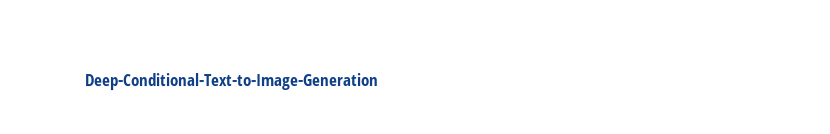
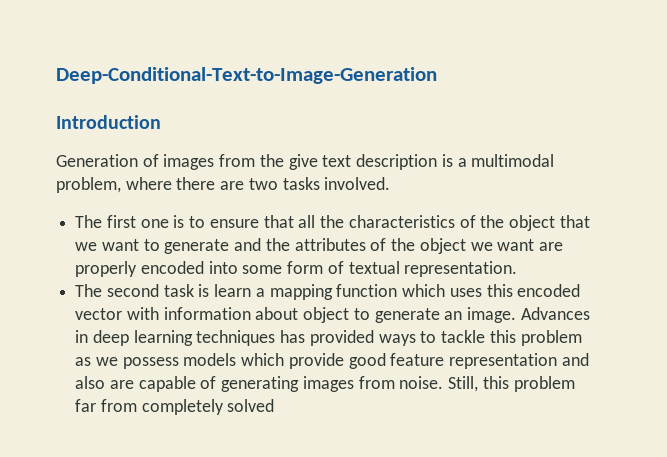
(379, 82) none -> [56,115,161,129] [56,154,555,170] [56,177,391,193] [75,215,590,231] [75,238,563,254] [75,261,518,277] [75,284,581,300] [75,307,590,323] [75,330,582,346] [75,353,589,369] [75,376,575,392] [75,399,275,415] // Introduction // Generation of images from the give text description is a multimodal problem, where there are two tasks involved. // The first one is to ensure that all the characteristics of the object that we want to generate and the attributes of the object we want are properly encoded into some form of textual representation. // The second task is learn a mapping function which uses this encoded vector with information about object to generate an image. Advances in deep learning techniques has provided ways to tackle this problem as we possess models which provide good feature representation and also are capable of generating images from noise. Still, this problem far from completely solved

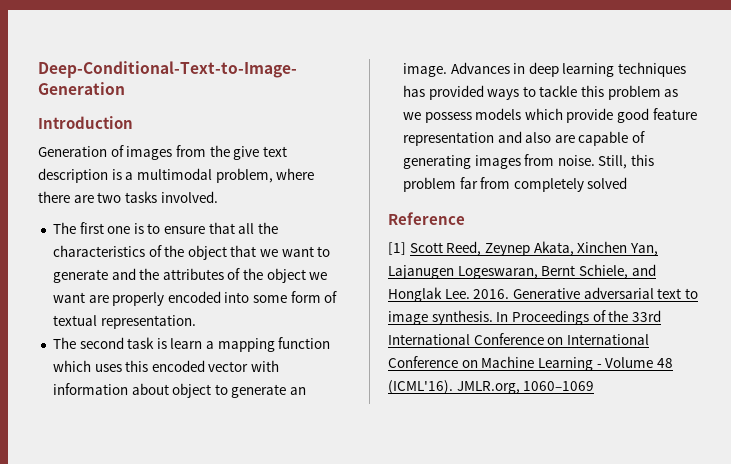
(275, 405) none -> [388,212,465,225] [388,241,658,256] [388,264,656,279] [388,287,698,302] [388,310,661,325] [388,333,649,345] [388,356,673,371] [388,380,595,394] // Reference // [1] Scott Reed, Zeynep Akata, Xinchen Yan, Lajanugen Logeswaran, Bernt Schiele, and Honglak Lee. 2016. Generative adversarial text to image synthesis. In Proceedings of the 33rd International Conference on International Conference on Machine Learning - Volume 48 (ICML'16). JMLR.org, 1060–1069

